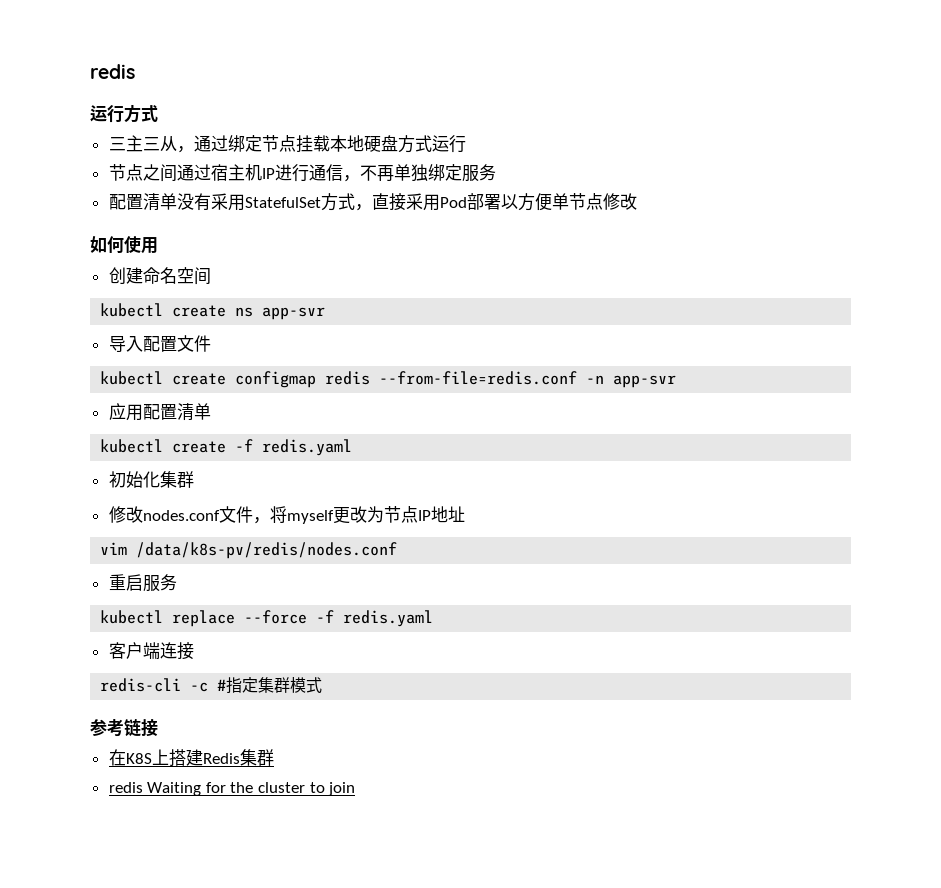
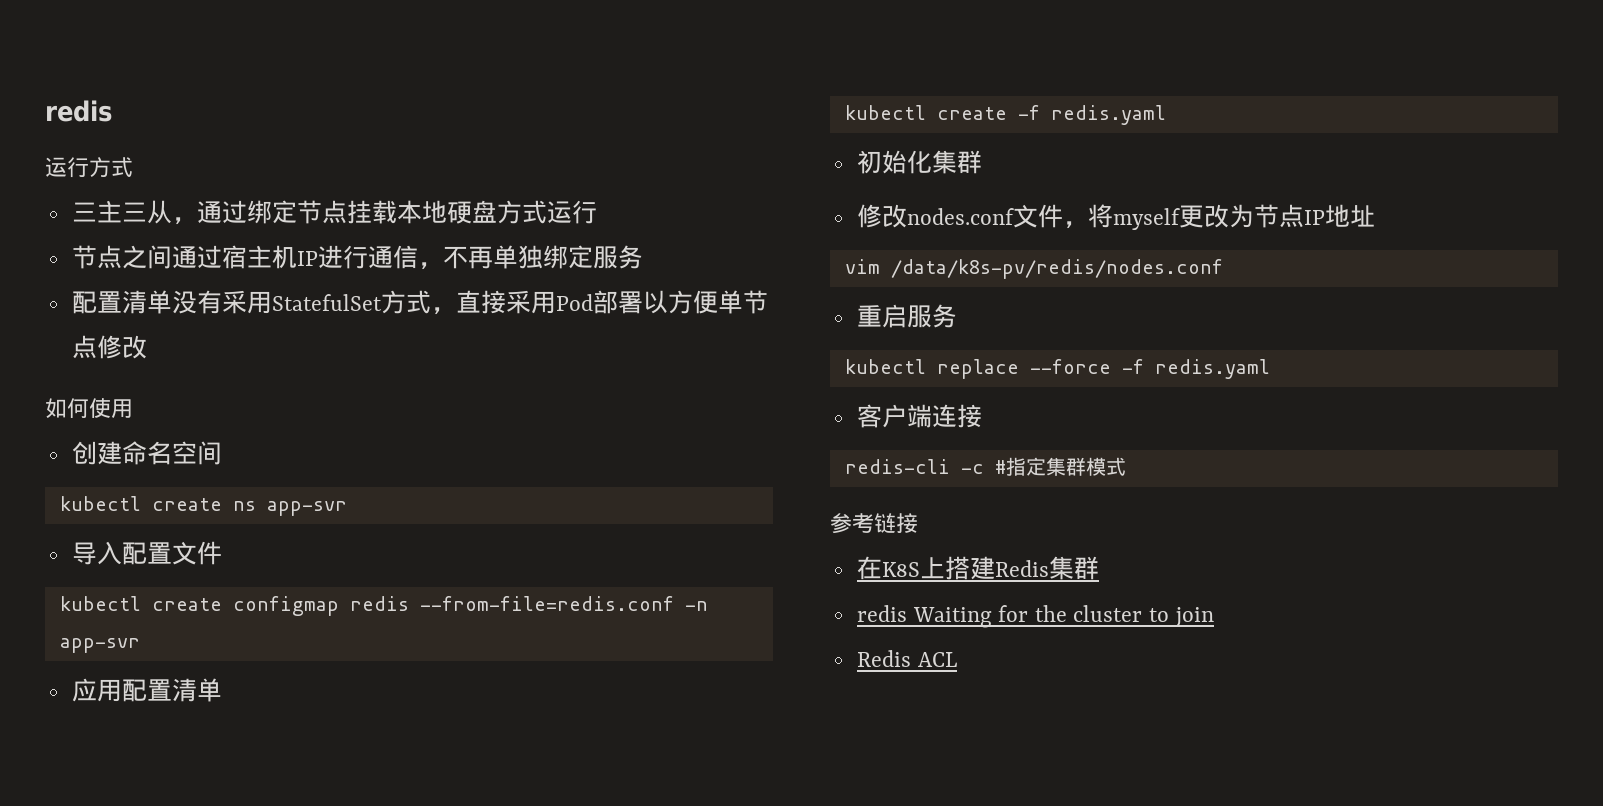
(356, 789) none -> [856,650,957,667] // Redis ACL

